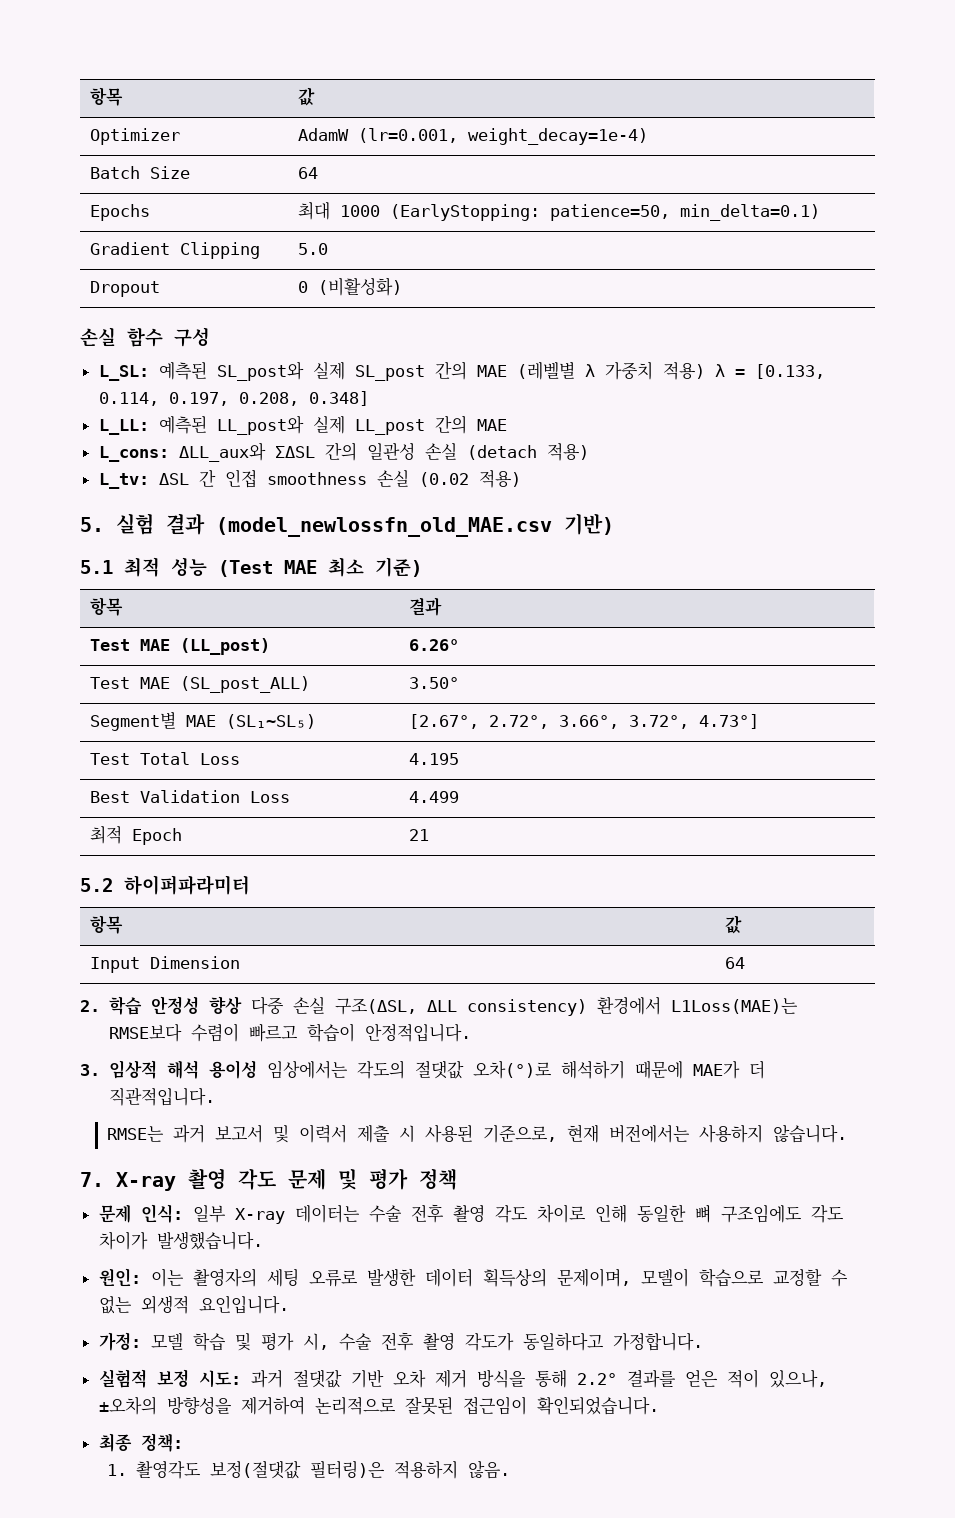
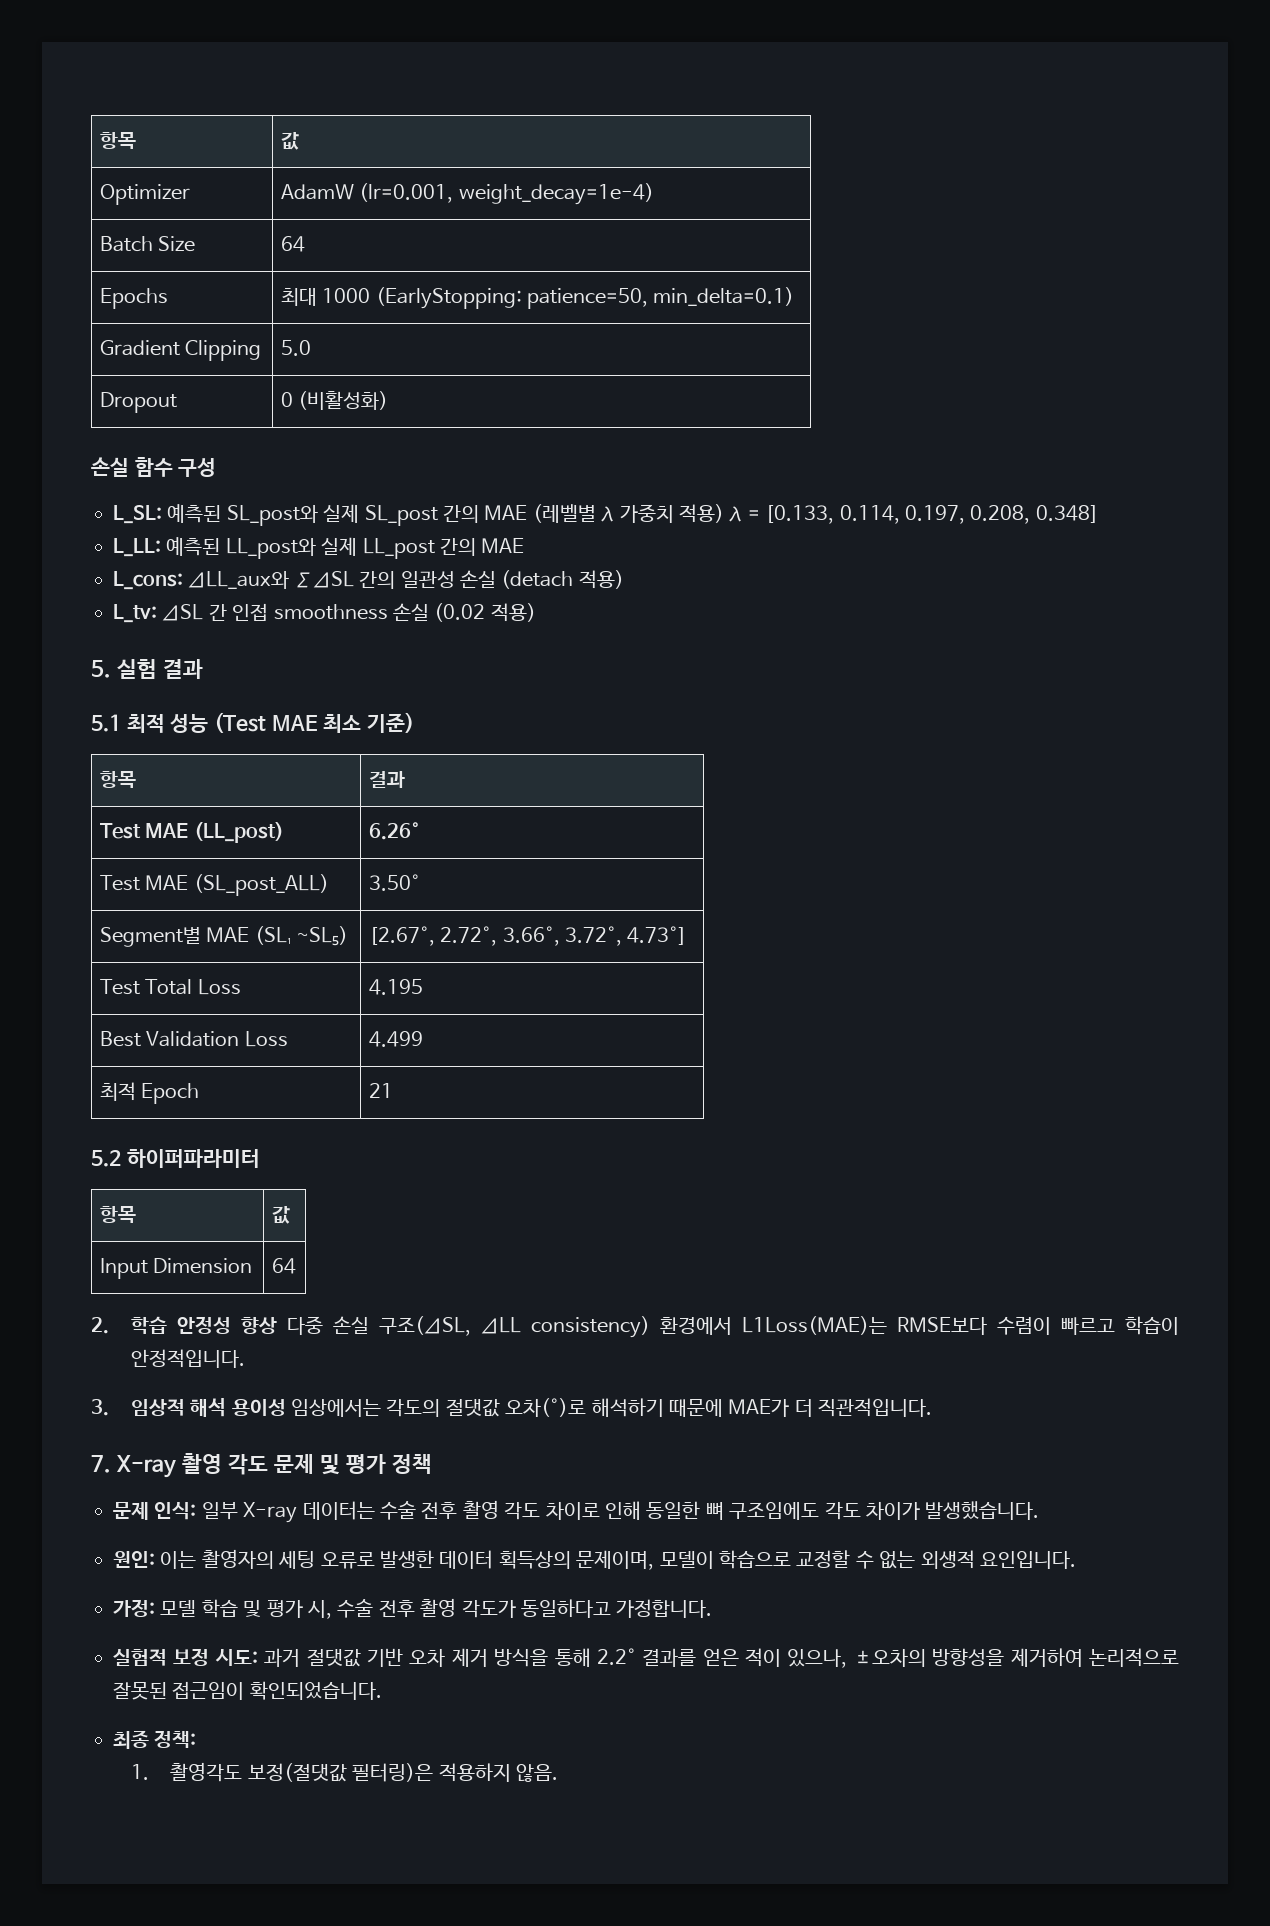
[216,513,614,537] (model_newlossfn_old_MAE.csv 기반) -> (203, 669) none
[107,1124,848,1143] // RMSE는 과거 보고서 및 이력서 제출 시 사용된 기준으로, 현재 버전에서는 사용하지 않습니다. -> (933, 1407) none

